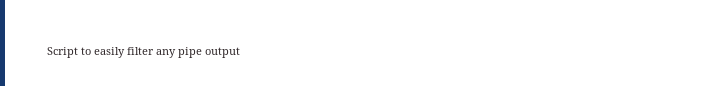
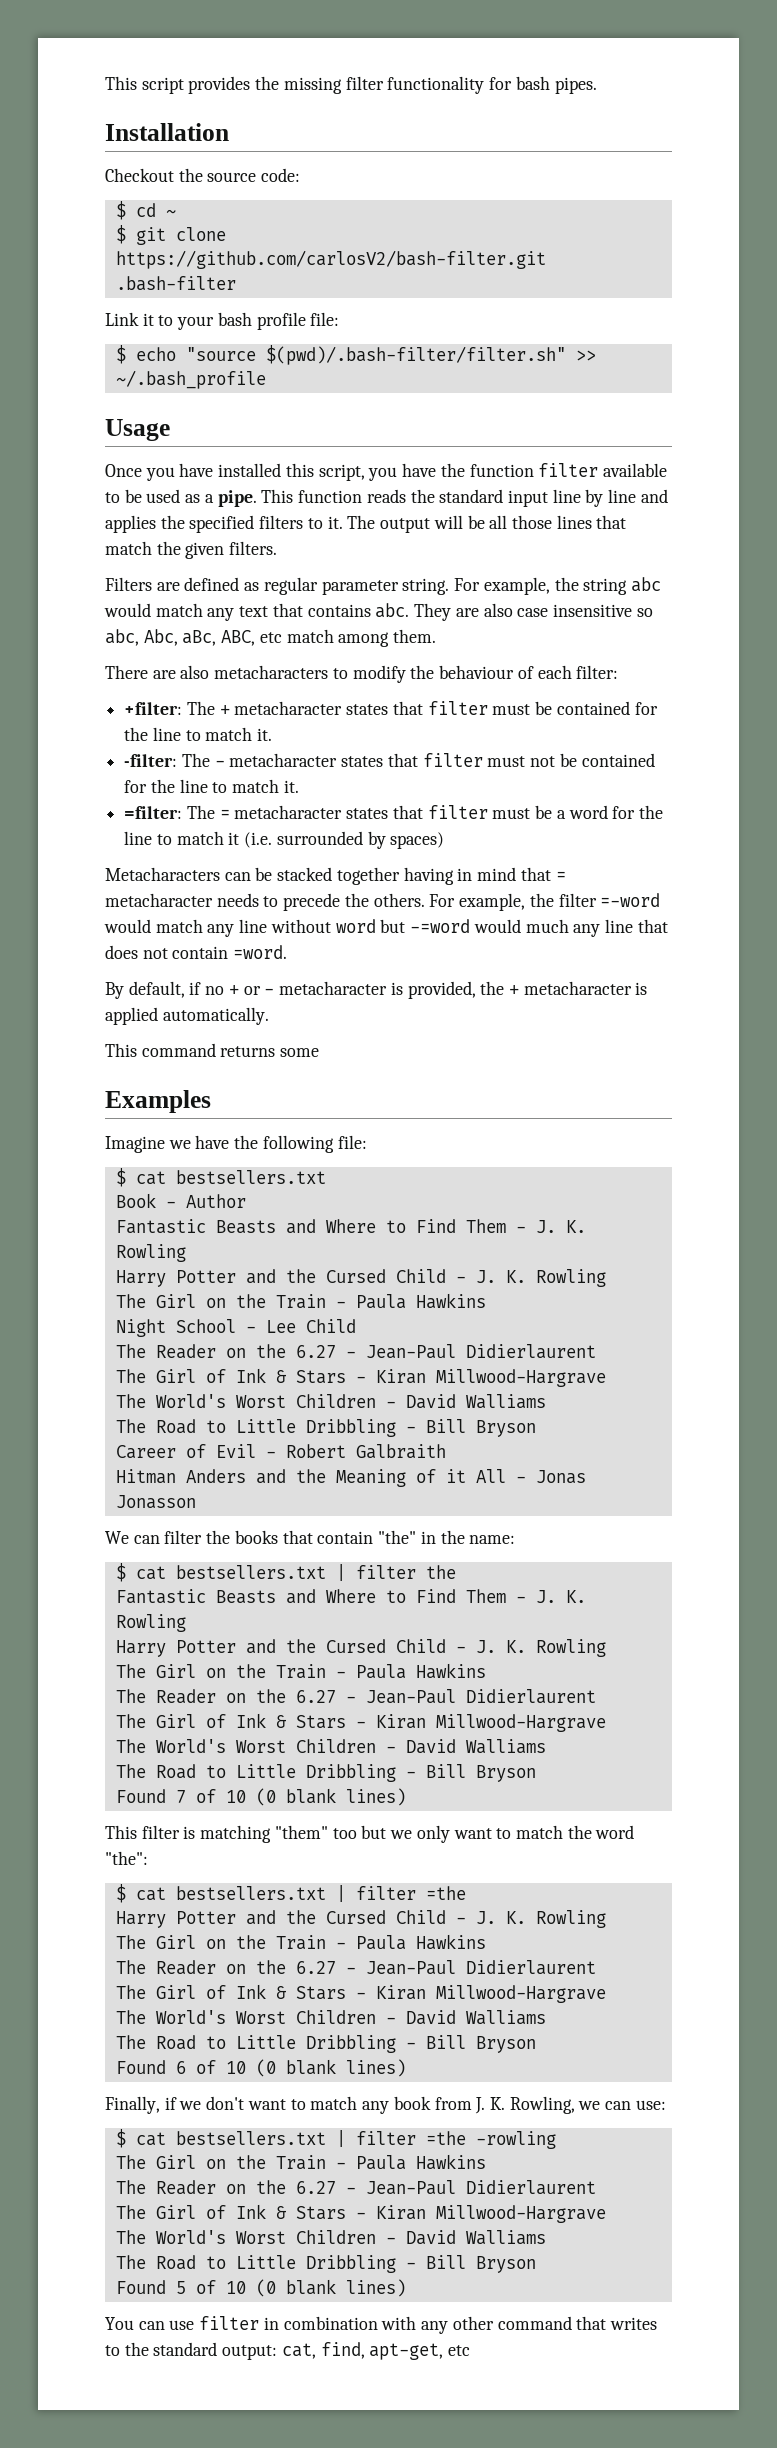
[47,47,240,58] Script to easily filter any pipe output -> [105,76,597,94] [105,123,229,141] [105,168,301,182] [115,201,176,220] [115,225,226,245] [115,250,546,269] [115,276,236,291] [105,312,340,330] [115,345,596,365] [115,370,266,389] [105,419,170,441] [105,463,667,481] [105,489,668,507] [105,515,627,533] [105,541,278,559] [105,577,661,595] [104,603,653,621] [105,629,437,647] [105,665,619,683] [124,701,658,715] [124,727,273,741] [124,753,655,767] [124,779,299,793] [124,805,663,819] [124,831,445,849] [105,867,566,885] [105,893,661,911] [104,919,668,937] [105,945,288,959] [105,981,648,999] [105,1007,269,1025] [105,1043,320,1057] [105,1090,211,1113] [105,1135,367,1153] [115,1168,326,1187] [115,1193,246,1208] [115,1219,586,1234] [115,1244,186,1262] [115,1269,606,1287] [115,1293,486,1309] [115,1319,356,1337] [115,1344,596,1359] [115,1368,606,1387] [115,1394,546,1409] [115,1419,536,1437] [115,1444,446,1459] [115,1469,586,1487] [115,1495,196,1509] [105,1530,516,1544] [115,1563,456,1582] [115,1589,586,1604] [115,1614,186,1632] [115,1639,606,1657] [115,1663,486,1679] [115,1689,596,1704] [115,1713,606,1732] [115,1739,546,1754] [115,1764,536,1782] [115,1788,406,1806] [105,1825,635,1843] [105,1851,148,1865] [115,1884,466,1903] [115,1910,606,1928] [115,1934,486,1950] [115,1960,596,1975] [115,1984,606,2003] [115,2010,546,2025] [115,2035,536,2053] [115,2059,406,2077] [105,2096,666,2114] [115,2129,556,2149] [115,2154,486,2170] [115,2180,596,2195] [115,2204,606,2223] [115,2230,546,2245] [115,2255,536,2273] [115,2279,406,2297] [105,2316,657,2334] [105,2342,471,2360] This script provides the missing filter functionality for bash pipes. // Installation // Checkout the source code: // $ cd ~ // $ git clone https://github.com/carlosV2/bash-filter.git .bash-filter // Link it to your bash profile file: // $ echo "source $(pwd)/.bash-filter/filter.sh" >> ~/.bash_profile // Usage // Once you have installed this script, you have the function filter available to be used as a pipe. This function reads the standard input line by line and applies the specified filters to it. The output will be all those lines that match the given filters. // Filters are defined as regular parameter string. For example, the string abc would match any text that contains abc. They are also case insensitive so abc, Abc, aBc, ABC, etc match among them. // There are also metacharacters to modify the behaviour of each filter: // +filter: The + metacharacter states that filter must be contained for the line to match it. // -filter: The - metacharacter states that filter must not be contained for the line to match it. // =filter: The = metacharacter states that filter must be a word for the line to match it (i.e. surrounded by spaces) // Metacharacters can be stacked together having in mind that = metacharacter needs to precede the others. For example, the filter =-word would match any line without word but -=word would much any line that does not contain =word. // By default, if no + or - metacharacter is provided, the + metacharacter is applied automatically. // This command returns some // Examples // Imagine we have the following file: // $ cat bestsellers.txt // Book - Author // Fantastic Beasts and Where to Find Them - J. K. Rowling // Harry Potter and the Cursed Child - J. K. Rowling // The Girl on the Train - Paula Hawkins // Night School - Lee Child // The Reader on the 6.27 - Jean-Paul Didierlaurent // The Girl of Ink & Stars - Kiran Millwood-Hargrave // The World's Worst Children - David Walliams // The Road to Little Dribbling - Bill Bryson // Career of Evil - Robert Galbraith // Hitman Anders and the Meaning of it All - Jonas Jonasson // We can filter the books that contain "the" in the name: // $ cat bestsellers.txt | filter the // Fantastic Beasts and Where to Find Them - J. K. Rowling // Harry Potter and the Cursed Child - J. K. Rowling // The Girl on the Train - Paula Hawkins // The Reader on the 6.27 - Jean-Paul Didierlaurent // The Girl of Ink & Stars - Kiran Millwood-Hargrave // The World's Worst Children - David Walliams // The Road to Little Dribbling - Bill Bryson // Found 7 of 10 (0 blank lines) // This filter is matching "them" too but we only want to match the word "the": // $ cat bestsellers.txt | filter =the // Harry Potter and the Cursed Child - J. K. Rowling // The Girl on the Train - Paula Hawkins // The Reader on the 6.27 - Jean-Paul Didierlaurent // The Girl of Ink & Stars - Kiran Millwood-Hargrave // The World's Worst Children - David Walliams // The Road to Little Dribbling - Bill Bryson // Found 6 of 10 (0 blank lines) // Finally, if we don't want to match any book from J. K. Rowling, we can use: // $ cat bestsellers.txt | filter =the -rowling // The Girl on the Train - Paula Hawkins // The Reader on the 6.27 - Jean-Paul Didierlaurent // The Girl of Ink & Stars - Kiran Millwood-Hargrave // The World's Worst Children - David Walliams // The Road to Little Dribbling - Bill Bryson // Found 5 of 10 (0 blank lines) // You can use filter in combination with any other command that writes to the standard output: cat, find, apt-get, etc

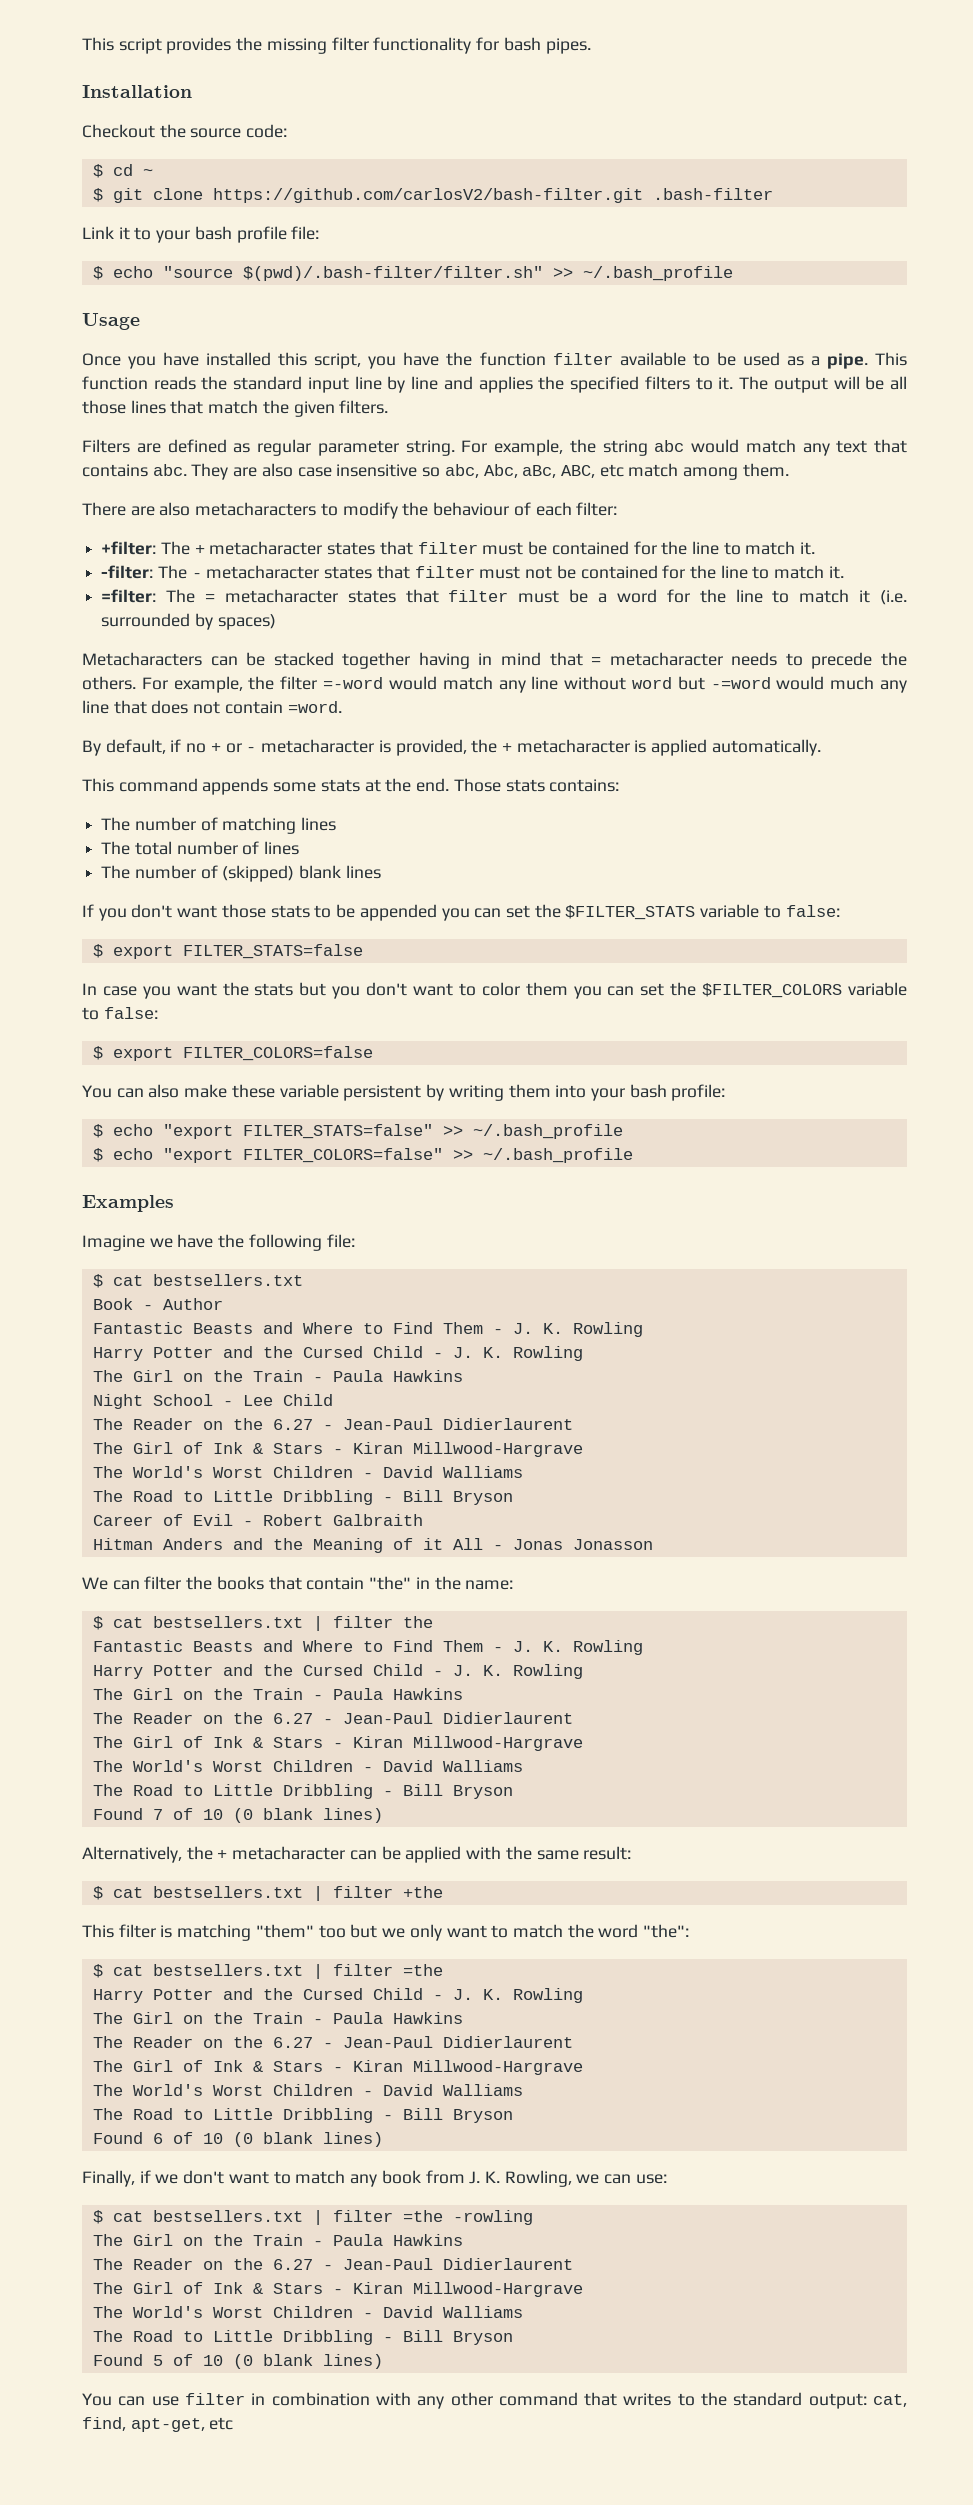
[220,1046,276,1057] returns -> [202,778,269,795] appends
(320, 1052) none -> [320,778,620,792] [101,817,337,834] [101,841,300,855] [101,865,381,882] [82,904,840,921] [92,944,363,959] [82,982,908,999] [82,1007,158,1020] [92,1046,373,1061] [82,1084,726,1101] [92,1124,623,1139] [92,1148,633,1163] stats at the end. Those stats contains: // The number of matching lines // The total number of lines // The number of (skipped) blank lines // If you don't want those stats to be appended you can set the $FILTER_STATS variable to false: // $ export FILTER_STATS=false // In case you want the stats but you don't want to color them you can set the $FILTER_COLORS variable to false: // $ export FILTER_COLORS=false // You can also make these variable persistent by writing them into your bash profile: // $ echo "export FILTER_STATS=false" >> ~/.bash_profile // $ echo "export FILTER_COLORS=false" >> ~/.bash_profile
(406, 1797) none -> [82,1846,632,1863] [92,1886,443,1901] // Alternatively, the + metacharacter can be applied with the same result: // $ cat bestsellers.txt | filter +the

